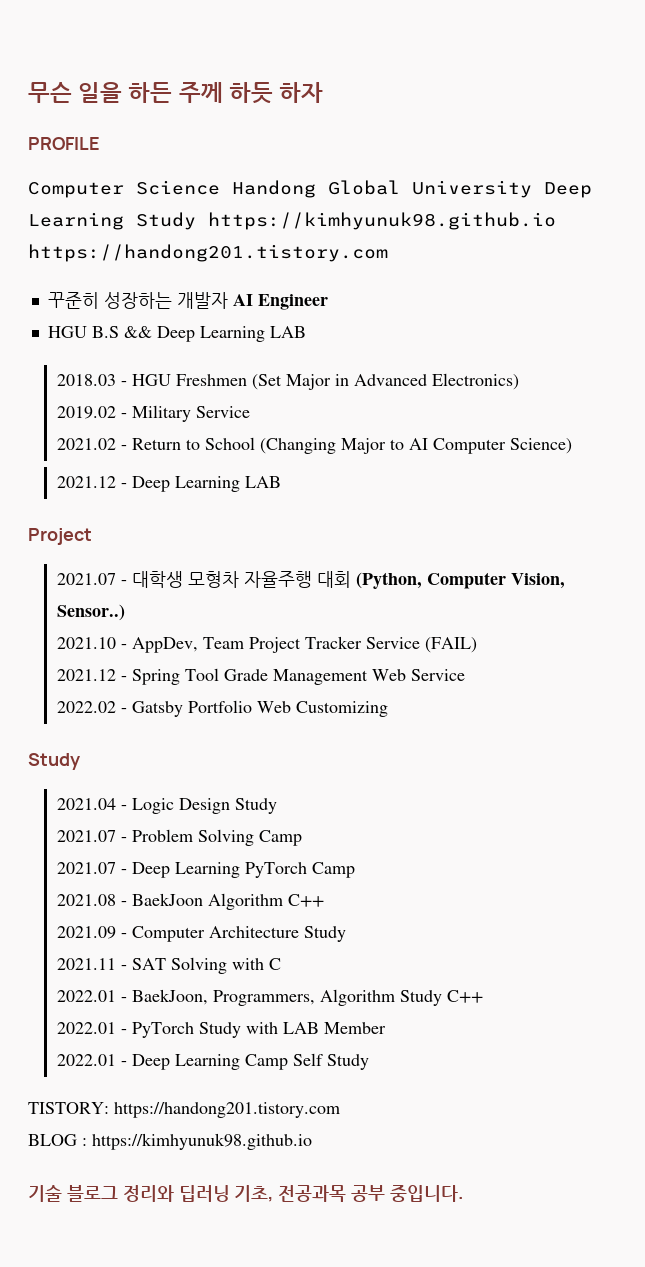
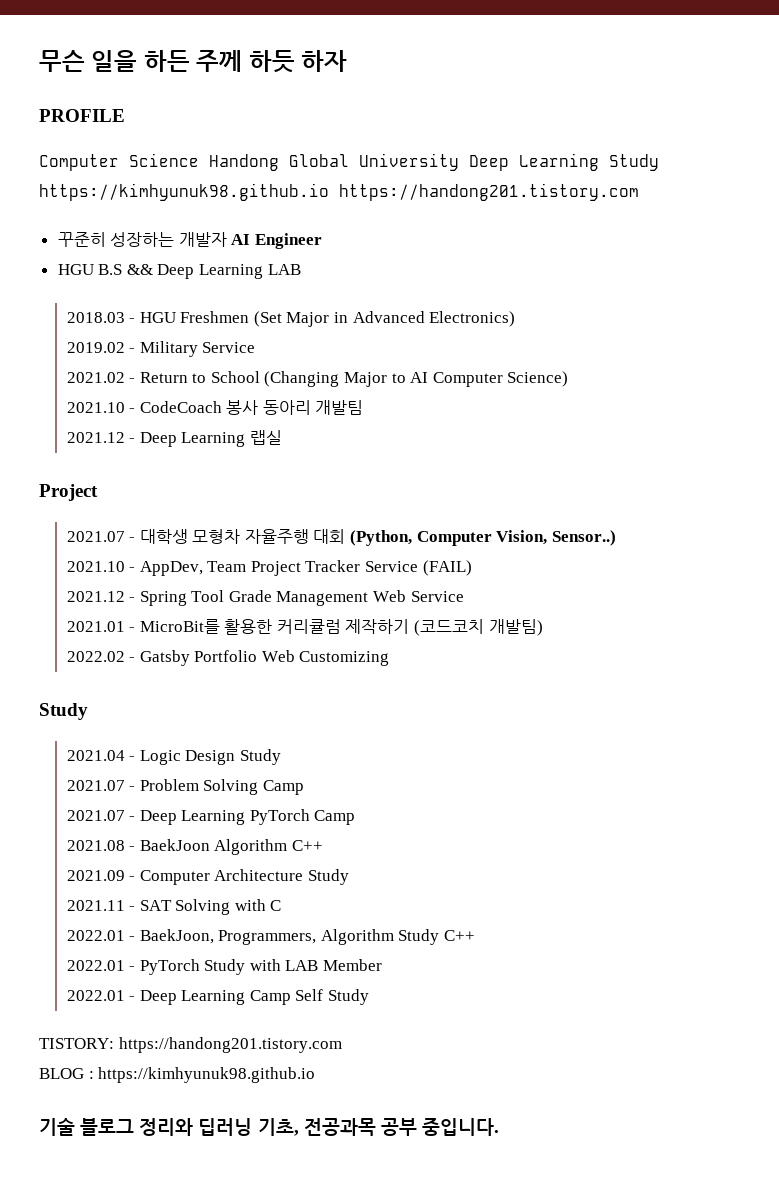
(572, 446) none -> [66,400,364,415] // 2021.10 - CodeCoach 봉사 동아리 개발팀
[244,476,281,488] LAB -> [249,430,282,445] 랩실
(465, 675) none -> [66,619,543,636] // 2021.01 - MicroBit를 활용한 커리큘럼 제작하기 (코드코치 개발팀)

